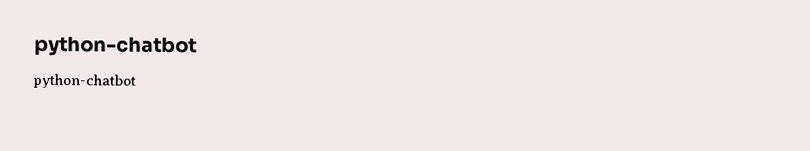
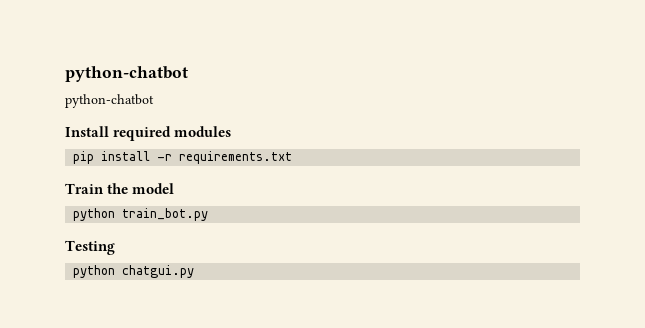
(136, 81) none -> [65,126,232,141] [73,151,293,164] [65,183,175,194] [73,208,209,221] [65,240,115,255] [73,265,195,278] // Install required modules // pip install -r requirements.txt // Train the model // python train_bot.py // Testing // python chatgui.py

